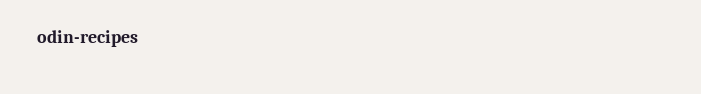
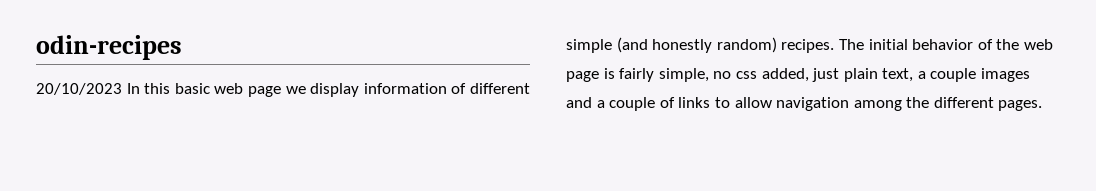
(138, 38) none -> [36,83,530,97] [566,37,1053,53] [566,68,1031,82] [566,97,1043,111] // 20/10/2023 In this basic web page we display information of different simple (and honestly random) recipes. The initial behavior of the web page is fairly simple, no css added, just plain text, a couple images and a couple of links to allow navigation among the different pages.

